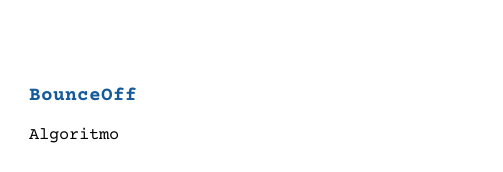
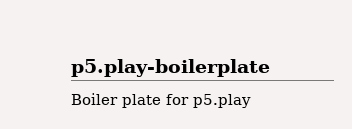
[29,87,137,101] [29,127,119,143] BounceOff // Algoritmo -> [71,59,270,77] [71,93,251,108] p5.play-boilerplate // Boiler plate for p5.play

